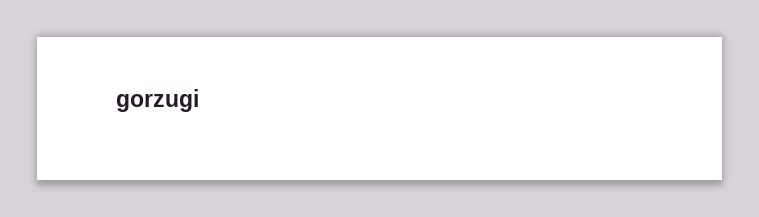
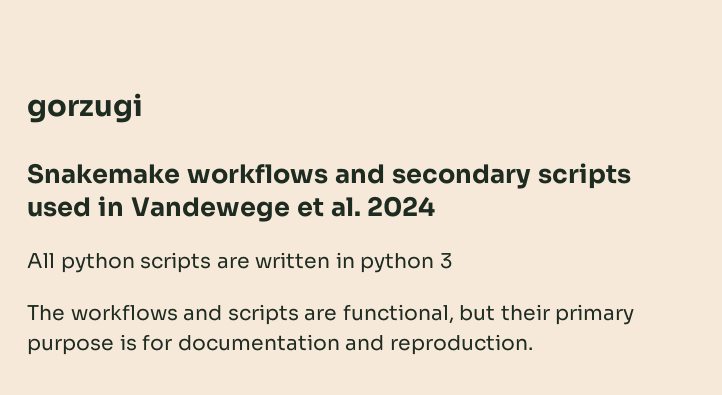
(199, 100) none -> [27,163,631,189] [27,196,436,222] [27,252,453,273] [27,304,635,325] [27,334,533,355] // Snakemake workflows and secondary scripts used in Vandewege et al. 2024 // All python scripts are written in python 3 // The workflows and scripts are functional, but their primary purpose is for documentation and reproduction.

